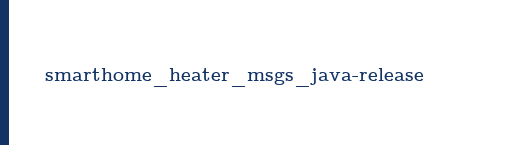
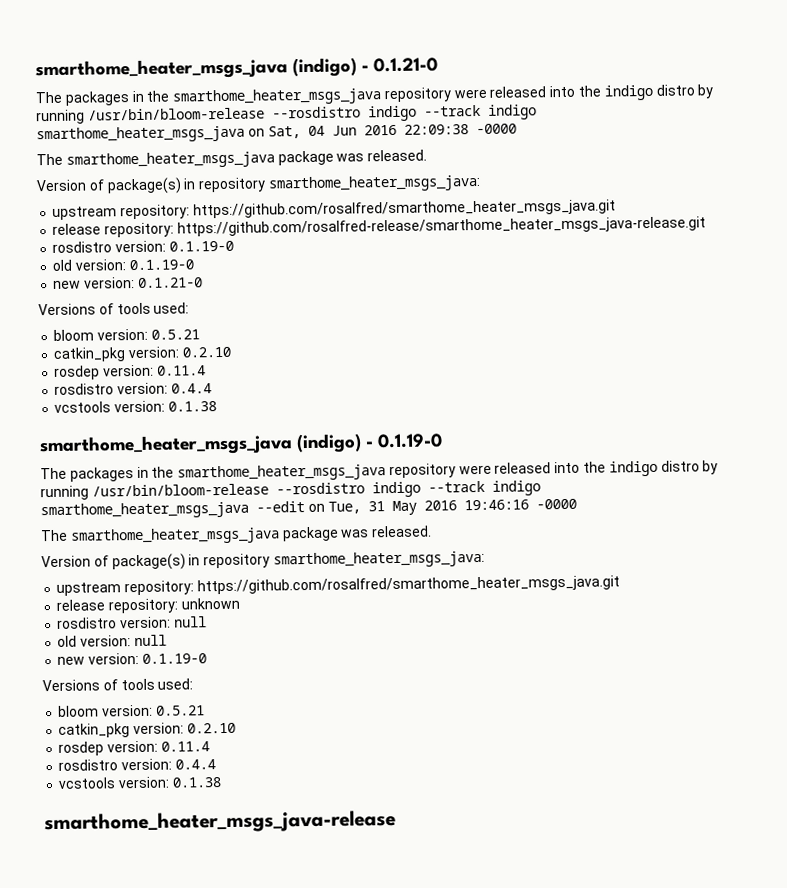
(45, 77) none -> [35,57,439,81] [35,84,714,106] [36,104,537,125] [36,123,517,144] [36,149,428,169] [36,174,481,195] [52,199,616,220] [52,216,706,238] [52,240,234,253] [52,259,194,271] [53,277,203,289] [38,302,190,316] [53,328,200,341] [53,346,231,362] [54,364,206,380] [54,382,212,395] [54,400,217,413] [39,433,444,457] [40,460,719,482] [40,480,541,501] [40,498,577,520] [40,525,433,545] [41,550,485,571] [56,575,620,596] [56,597,240,614] [57,616,207,629] [57,634,167,647] [57,652,207,665] [42,678,194,692] [58,704,205,717] [58,722,236,738] [58,740,210,756] [58,758,216,771] [58,776,221,789] smarthome_heater_msgs_java (indigo) - 0.1.21-0 // The packages in the smarthome_heater_msgs_java repository were released into the indigo distro by running /usr/bin/bloom-release --rosdistro indigo --track indigo smarthome_heater_msgs_java on Sat, 04 Jun 2016 22:09:38 -0000 // The smarthome_heater_msgs_java package was released. // Version of package(s) in repository smarthome_heater_msgs_java: // upstream repository: https://github.com/rosalfred/smarthome_heater_msgs_java.git // release repository: https://github.com/rosalfred-release/smarthome_heater_msgs_java-release.git // rosdistro version: 0.1.19-0 // old version: 0.1.19-0 // new version: 0.1.21-0 // Versions of tools used: // bloom version: 0.5.21 // catkin_pkg version: 0.2.10 // rosdep version: 0.11.4 // rosdistro version: 0.4.4 // vcstools version: 0.1.38 // smarthome_heater_msgs_java (indigo) - 0.1.19-0 // The packages in the smarthome_heater_msgs_java repository were released into the indigo distro by running /usr/bin/bloom-release --rosdistro indigo --track indigo smarthome_heater_msgs_java --edit on Tue, 31 May 2016 19:46:16 -0000 // The smarthome_heater_msgs_java package was released. // Version of package(s) in repository smarthome_heater_msgs_java: // upstream repository: https://github.com/rosalfred/smarthome_heater_msgs_java.git // release repository: unknown // rosdistro version: null // old version: null // new version: 0.1.19-0 // Versions of tools used: // bloom version: 0.5.21 // catkin_pkg version: 0.2.10 // rosdep version: 0.11.4 // rosdistro version: 0.4.4 // vcstools version: 0.1.38 //

